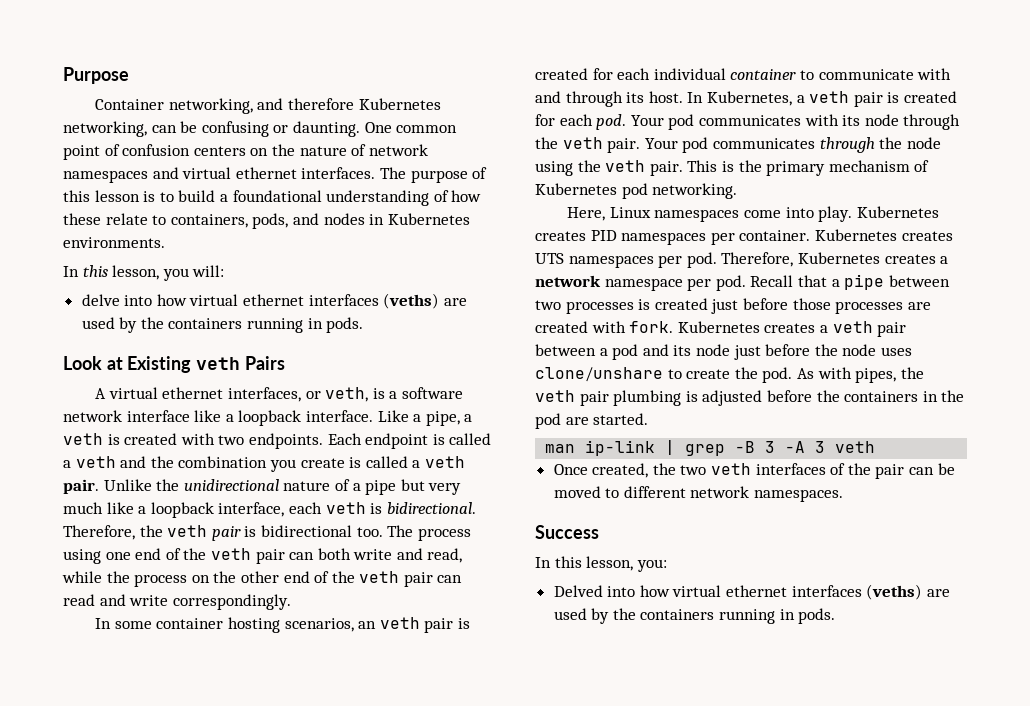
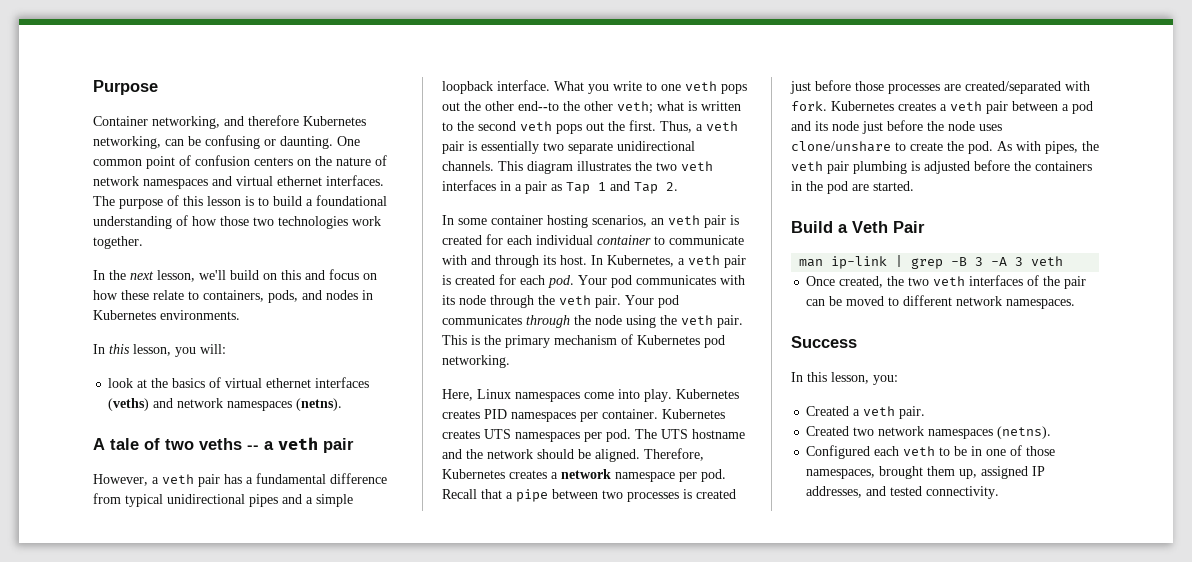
(482, 196) none -> [220,216,381,229] [93,236,143,249] [93,269,377,282] [93,290,118,300] those two technologies work together. // In the next lesson, we'll build on this and focus on how
[81,293,467,309] [81,317,364,333] [63,356,285,373] [95,387,463,402] [63,410,473,426] [63,433,492,449] [63,456,465,472] [63,479,462,495] [63,502,476,518] [63,525,471,541] [63,548,463,564] [62,571,463,587] [63,594,291,610] delve into how virtual ethernet interfaces (veths) are used by the containers running in pods. // Look at Existing veth Pairs // A virtual ethernet interfaces, or veth, is a software network interface like a loopback interface. Like a pipe, a veth is created with two endpoints. Each endpoint is called a veth and the combination you create is called a veth pair. Unlike the unidirectional nature of a pipe but very much like a loopback interface, each veth is bidirectional. Therefore, the veth pair is bidirectional too. The process using one end of the veth pair can both write and read, while the process on the other end of the veth pair can read and write correspondingly. -> [108,377,370,388] [108,398,343,411] [93,437,354,453] [93,473,387,487] [93,493,353,507] [442,80,747,94] [442,101,741,114] [442,120,738,134] [442,141,695,154] [442,161,713,174] [442,180,678,194] look at the basics of virtual ethernet interfaces (veths) and network namespaces (netns). // A tale of two veths -- a veth pair // However, a veth pair has a fundamental difference from typical unidirectional pipes and a simple loopback interface. What you write to one veth pops out the other end--to the other veth; what is written to the second veth pops out the first. Thus, a veth pair is essentially two separate unidirectional channels. This diagram illustrates the two veth interfaces in a pair as Tap 1 and Tap 2.
(717, 260) none -> [635,429,745,439] [442,449,640,462] The UTS hostname and the network should be aligned.
[535,321,588,333] created -> [965,81,1061,94] created/separated
(649, 419) none -> [791,221,925,233] // Build a Veth Pair
[553,584,950,600] [553,608,836,624] Delved into how virtual ethernet interfaces (veths) are used by the containers running in pods. -> [806,406,926,419] [806,426,1052,439] [806,445,1056,459] [806,466,1046,479] [806,486,1000,499] Created a veth pair. // Created two network namespaces (netns). // Configured each veth to be in one of those namespaces, brought them up, assigned IP addresses, and tested connectivity.

